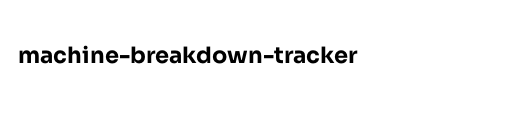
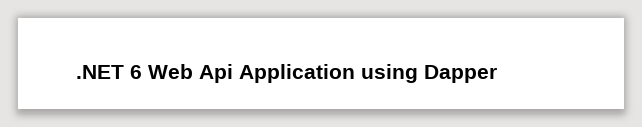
[18,45,358,64] machine-breakdown-tracker -> [76,64,497,83] .NET 6 Web Api Application using Dapper

